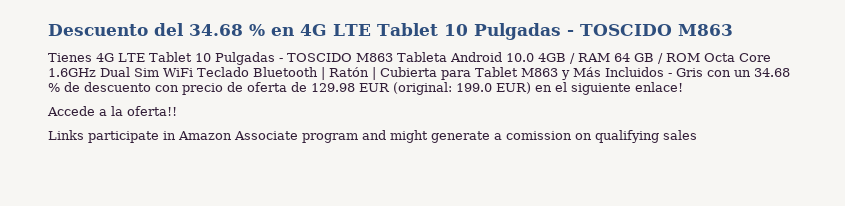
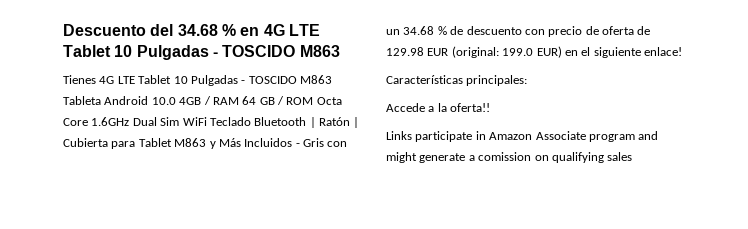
(683, 87) none -> [386,75,528,86] // Características principales:

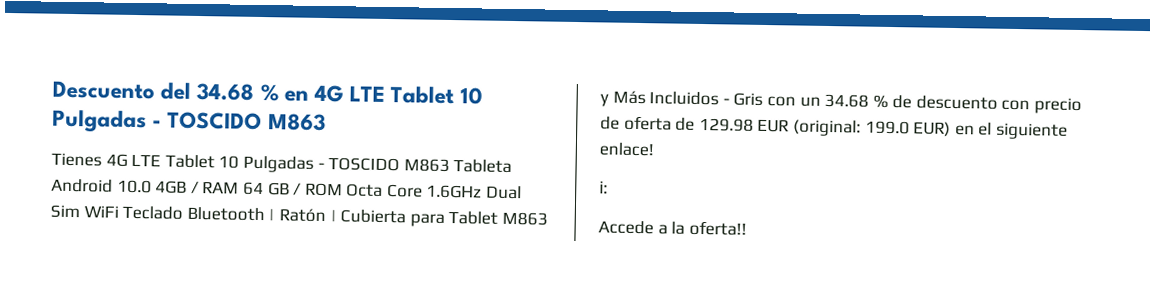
[386,75,528,86] Características principales: -> [599,181,608,194] ℹ:
[386,131,659,142] [386,152,633,163] // Links participate in Amazon Associate program and might generate a comission on qualifying sales -> (747, 228) none

